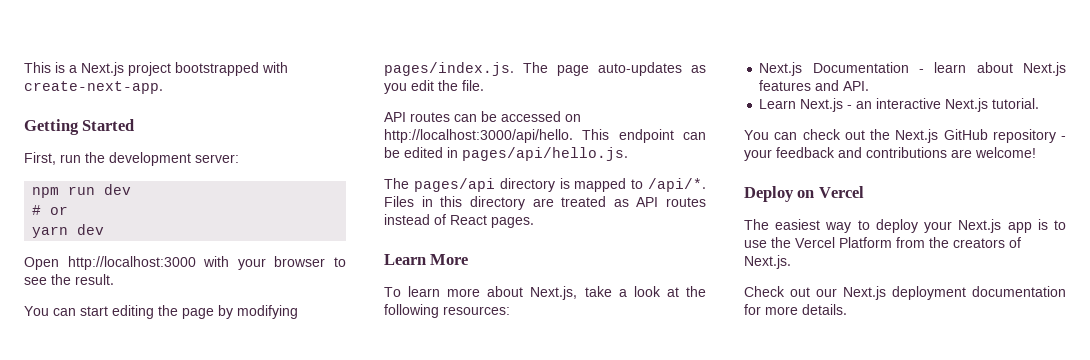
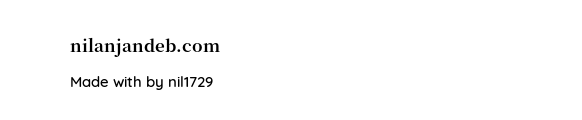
[24,62,288,76] [24,81,163,94] [24,119,135,135] [24,152,239,166] [32,184,132,198] [32,205,69,215] [32,224,105,238] [24,256,346,270] [24,274,114,285] [24,305,298,319] [384,62,706,76] [384,80,484,94] [384,111,581,122] [384,129,706,143] [384,147,628,161] [384,178,706,192] [384,196,706,210] [384,214,534,228] [384,254,469,265] [384,286,706,300] [384,304,510,318] [759,62,1066,76] [759,80,870,91] [759,98,1040,112] [744,129,1066,143] [744,147,1036,161] [744,186,864,202] [744,219,1066,233] [744,237,1021,248] [744,255,791,269] [744,286,1066,300] [744,304,847,315] This is a Next.js project bootstrapped with create-next-app. // Getting Started // First, run the development server: // npm run dev // # or // yarn dev // Open http://localhost:3000 with your browser to see the result. // You can start editing the page by modifying pages/index.js. The page auto-updates as you edit the file. // API routes can be accessed on http://localhost:3000/api/hello. This endpoint can be edited in pages/api/hello.js. // The pages/api directory is mapped to /api/*. Files in this directory are treated as API routes instead of React pages. // Learn More // To learn more about Next.js, take a look at the following resources: // Next.js Documentation - learn about Next.js features and API. // Learn Next.js - an interactive Next.js tutorial. // You can check out the Next.js GitHub repository - your feedback and contributions are welcome! // Deploy on Vercel // The easiest way to deploy your Next.js app is to use the Vercel Platform from the creators of Next.js. // Check out our Next.js deployment documentation for more details. -> [70,37,220,57] [70,76,214,90] nilanjandeb.com // Made with by nil1729

